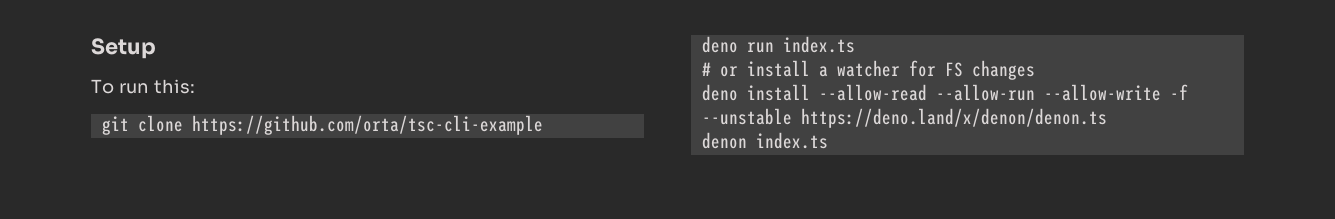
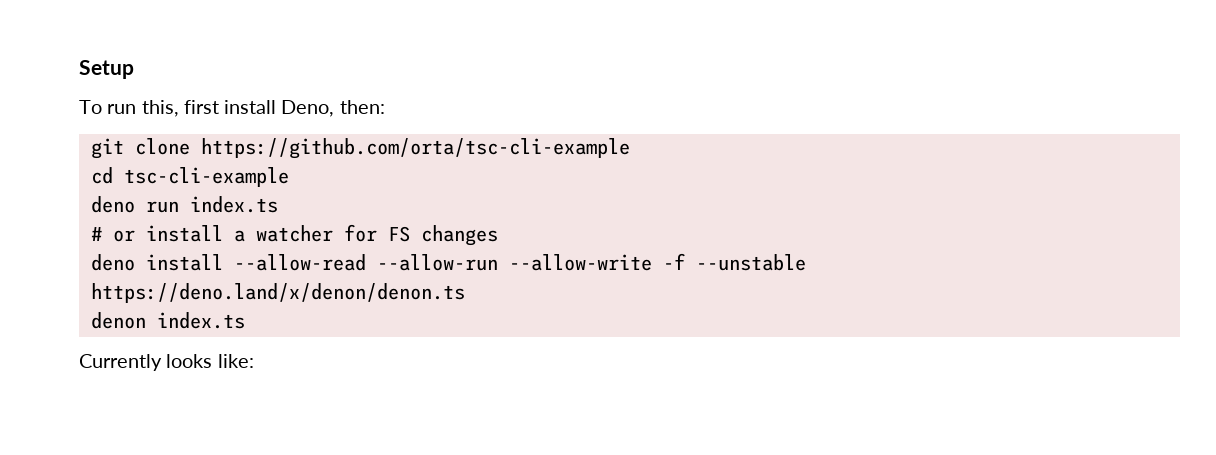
[153,79,195,94] this: -> [141,100,385,117] this, first install Deno, then:
(543, 125) none -> [90,167,289,187] // cd tsc-cli-example
(828, 140) none -> [79,354,254,371] // Currently looks like:

